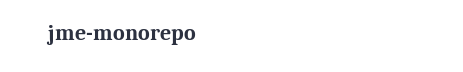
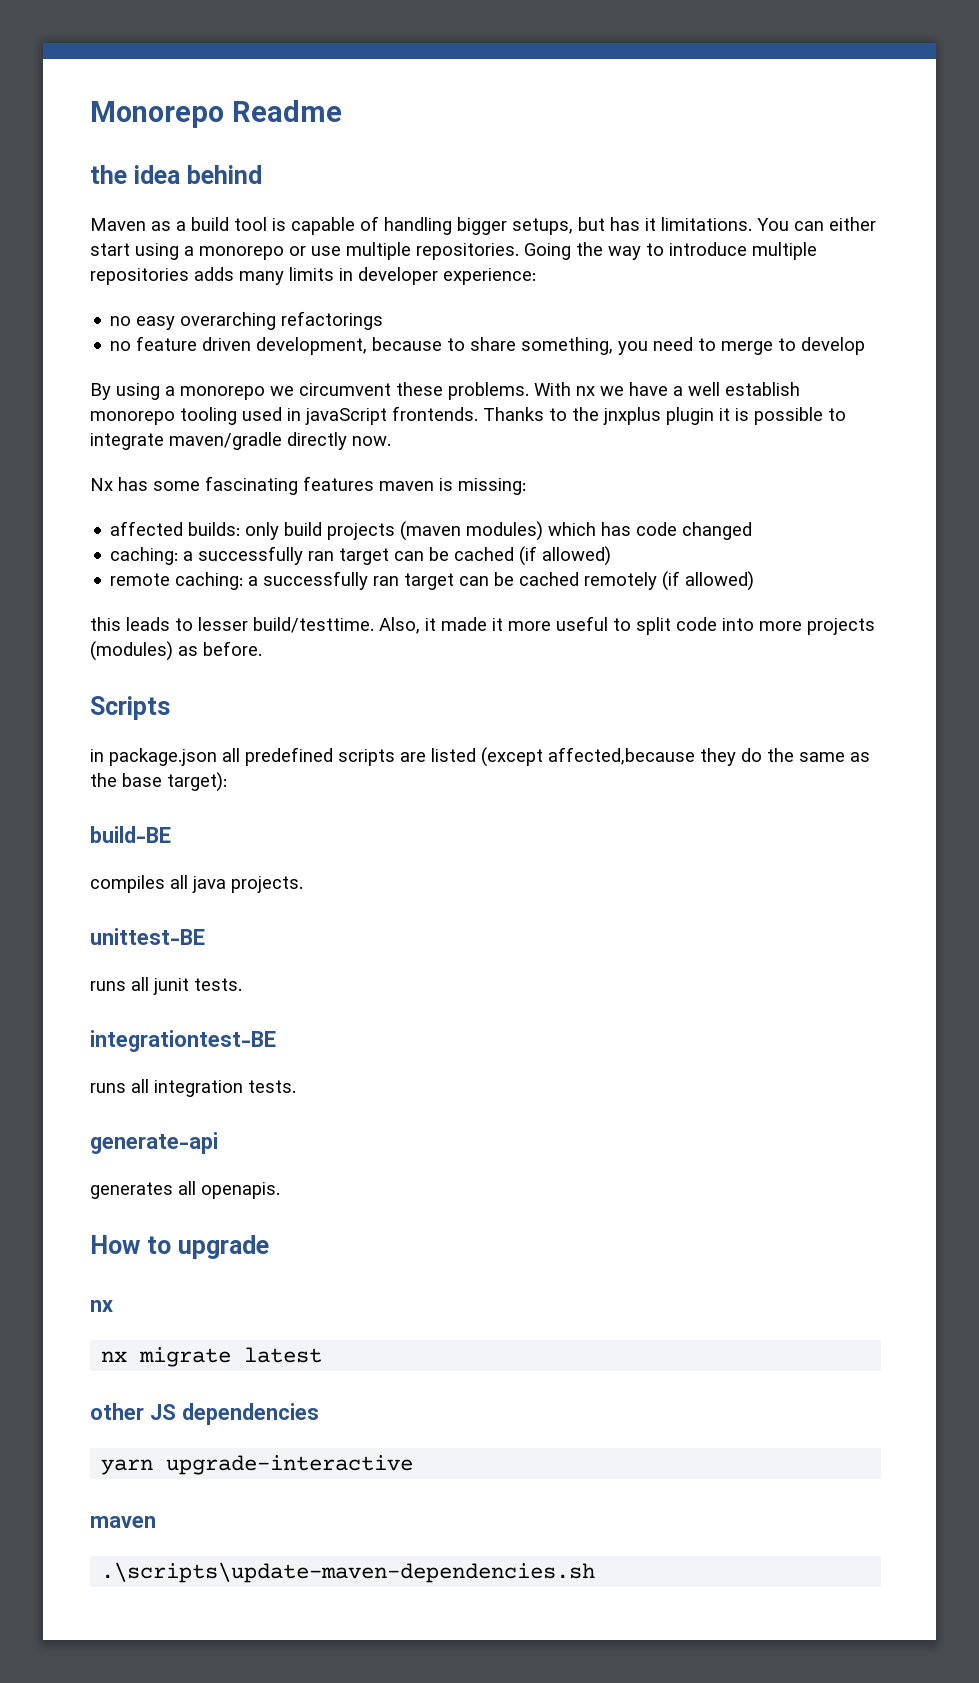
[46,25,196,45] jme-monorepo -> [90,100,342,128] [90,165,262,184] [90,216,876,235] [90,242,817,260] [90,267,536,285] [110,311,384,330] [110,336,866,355] [90,382,800,400] [90,406,846,425] [90,432,391,450] [90,476,526,495] [110,521,753,541] [110,546,612,566] [110,571,755,591] [90,616,875,635] [90,641,262,661] [90,696,170,720] [90,747,870,767] [90,772,227,792] [90,826,171,843] [90,875,303,893] [90,928,205,945] [90,977,242,995] [90,1030,276,1052] [90,1079,296,1097] [90,1132,218,1154] [90,1181,280,1199] [90,1235,269,1259] [90,1300,113,1312] [101,1347,323,1367] [90,1403,319,1425] [101,1455,414,1475] [90,1516,156,1528] [101,1562,596,1583] Monorepo Readme // the idea behind // Maven as a build tool is capable of handling bigger setups, but has it limitations. You can either start using a monorepo or use multiple repositories. Going the way to introduce multiple repositories adds many limits in developer experience: // no easy overarching refactorings // no feature driven development, because to share something, you need to merge to develop // By using a monorepo we circumvent these problems. With nx we have a well establish monorepo tooling used in javaScript frontends. Thanks to the jnxplus plugin it is possible to integrate maven/gradle directly now. // Nx has some fascinating features maven is missing: // affected builds: only build projects (maven modules) which has code changed // caching: a successfully ran target can be cached (if allowed) // remote caching: a successfully ran target can be cached remotely (if allowed) // this leads to lesser build/testtime. Also, it made it more useful to split code into more projects (modules) as before. // Scripts // in package.json all predefined scripts are listed (except affected,because they do the same as the base target): // build-BE // compiles all java projects. // unittest-BE // runs all junit tests. // integrationtest-BE // runs all integration tests. // generate-api // generates all openapis. // How to upgrade // nx // nx migrate latest // other JS dependencies // yarn upgrade-interactive // maven // .\scripts\update-maven-dependencies.sh

